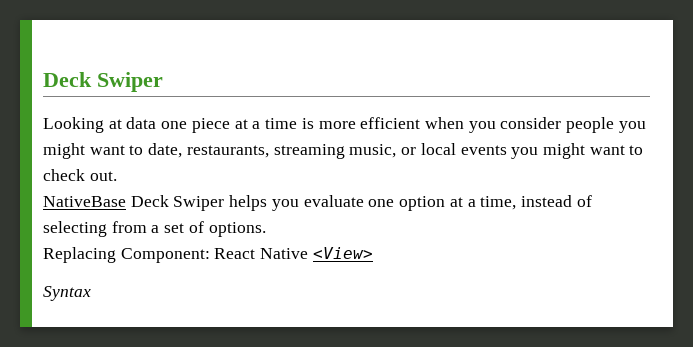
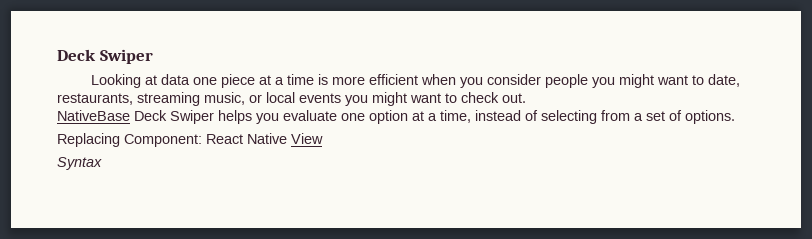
[312,247,373,259] <View> -> [291,133,323,144] View

